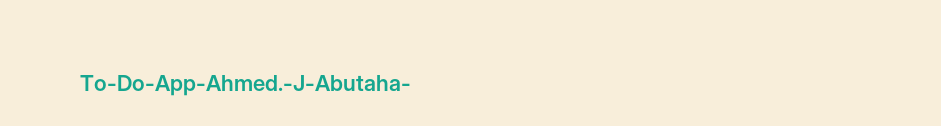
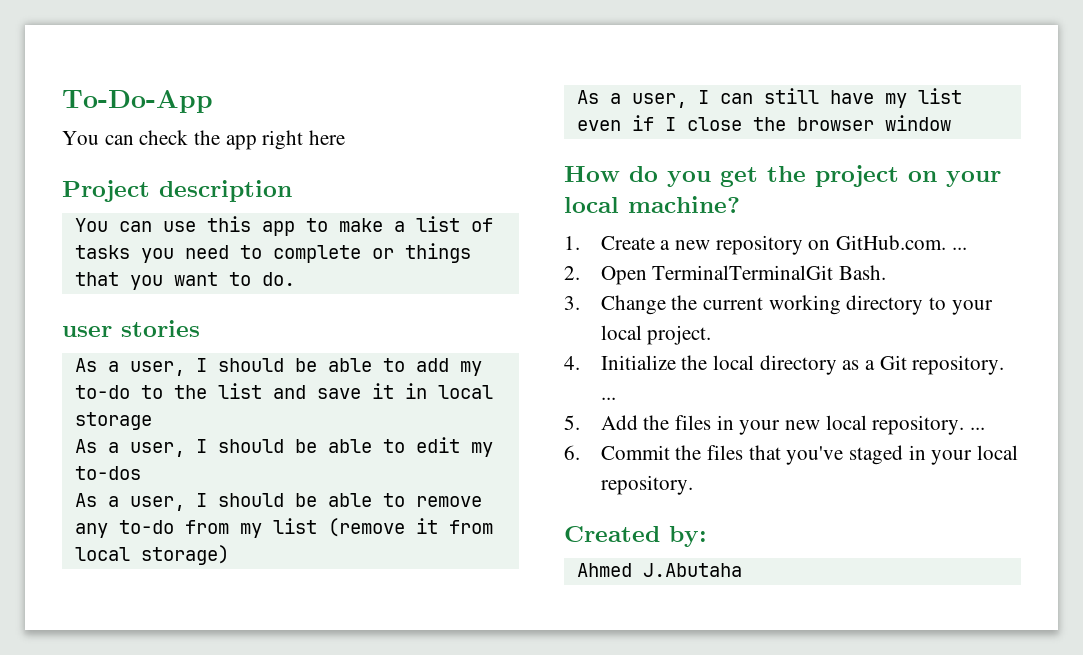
[80,75,411,96] To-Do-App-Ahmed.-J-Abutaha- -> [62,90,213,113] [62,130,346,150] [62,180,292,202] [74,216,493,236] [74,243,471,263] [74,272,295,290] [62,320,200,337] [74,358,482,376] [74,383,493,399] [74,412,152,430] [74,437,493,457] [74,466,141,480] [74,493,482,511] [74,518,493,538] [74,545,229,565] [576,88,962,108] [576,115,951,131] [564,165,1001,187] [564,196,740,213] [564,235,967,255] [564,265,887,285] [564,295,993,315] [600,325,712,345] [564,355,1005,375] [600,397,616,400] [564,415,986,435] [564,445,1019,465] [600,475,693,495] [564,526,707,547] [576,563,742,577] To-Do-App // You can check the app right here // Project description // You can use this app to make a list of tasks you need to complete or things that you want to do. // user stories // As a user, I should be able to add my to-do to the list and save it in local storage // As a user, I should be able to edit my to-dos // As a user, I should be able to remove any to-do from my list (remove it from local storage) // As a user, I can still have my list even if I close the browser window // How do you get the project on your local machine? // 1. Create a new repository on GitHub.com. ... // 2. Open TerminalTerminalGit Bash. // 3. Change the current working directory to your local project. // 4. Initialize the local directory as a Git repository. ... // 5. Add the files in your new local repository. ... // 6. Commit the files that you've staged in your local repository. // Created by: // Ahmed J.Abutaha

